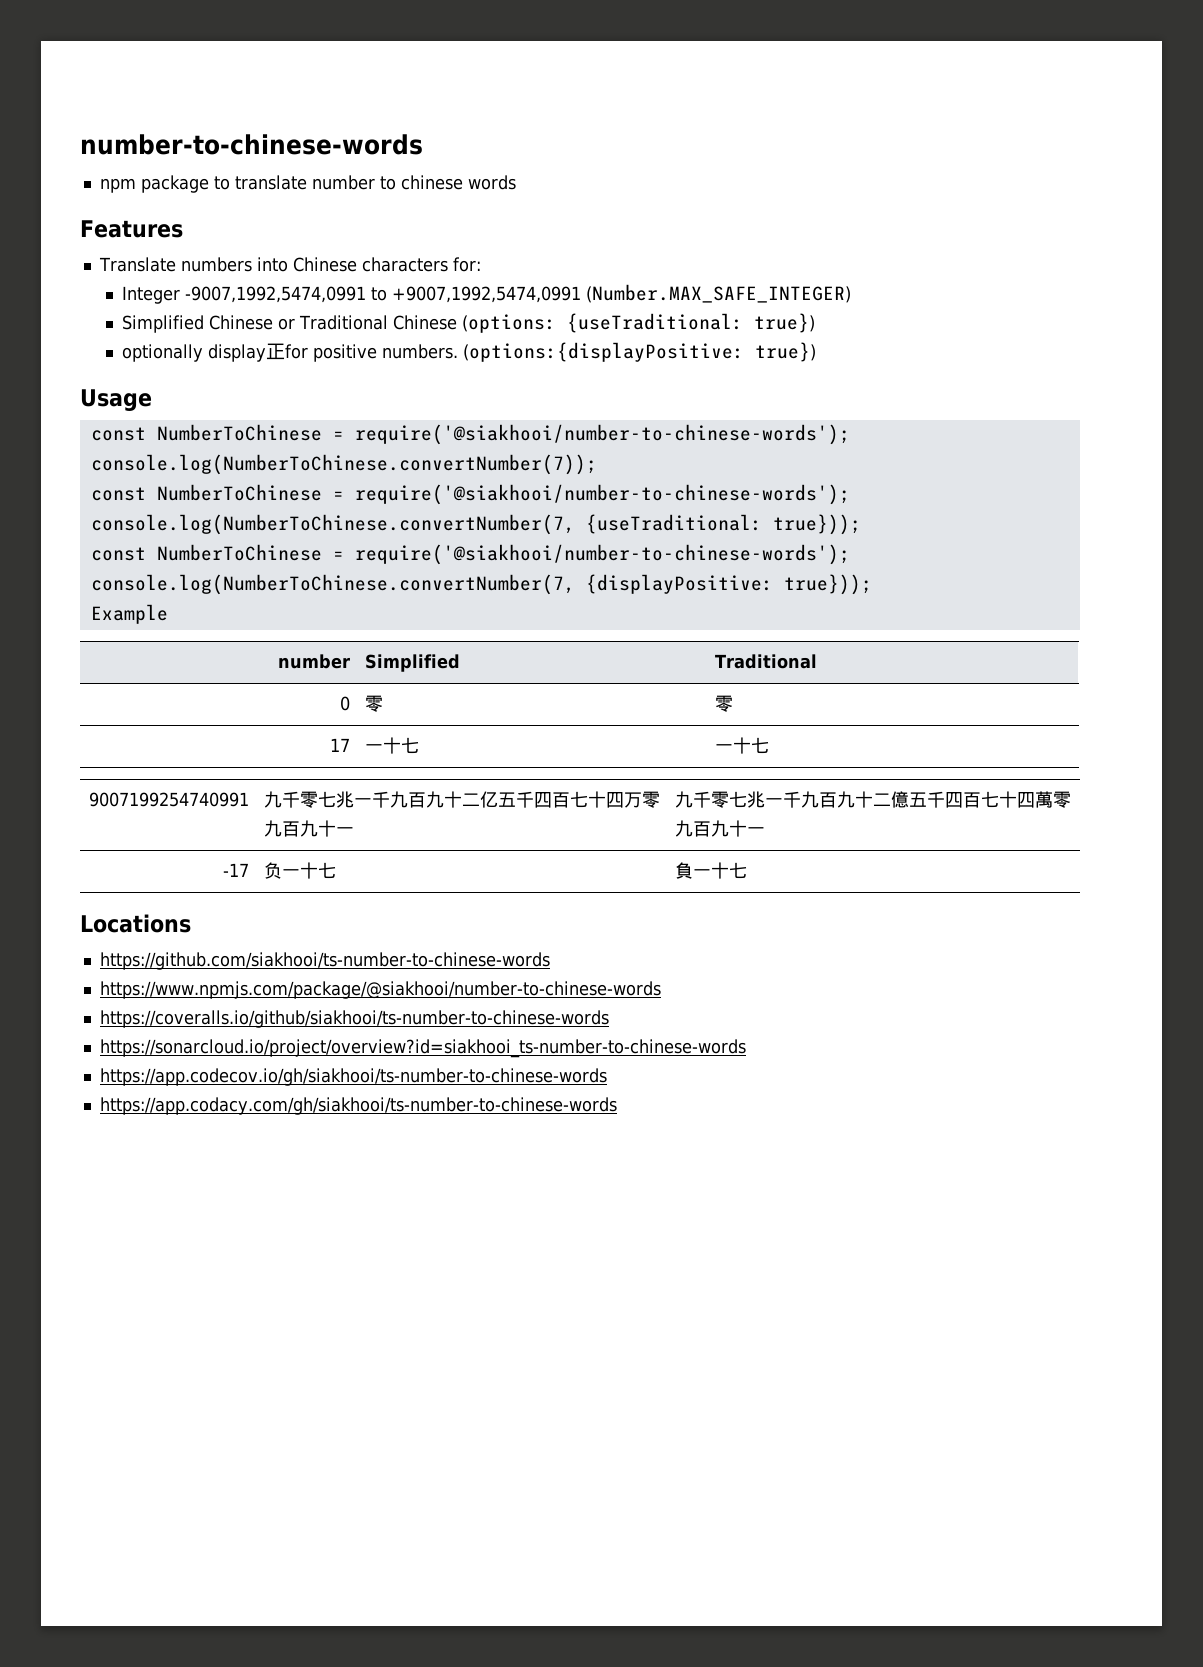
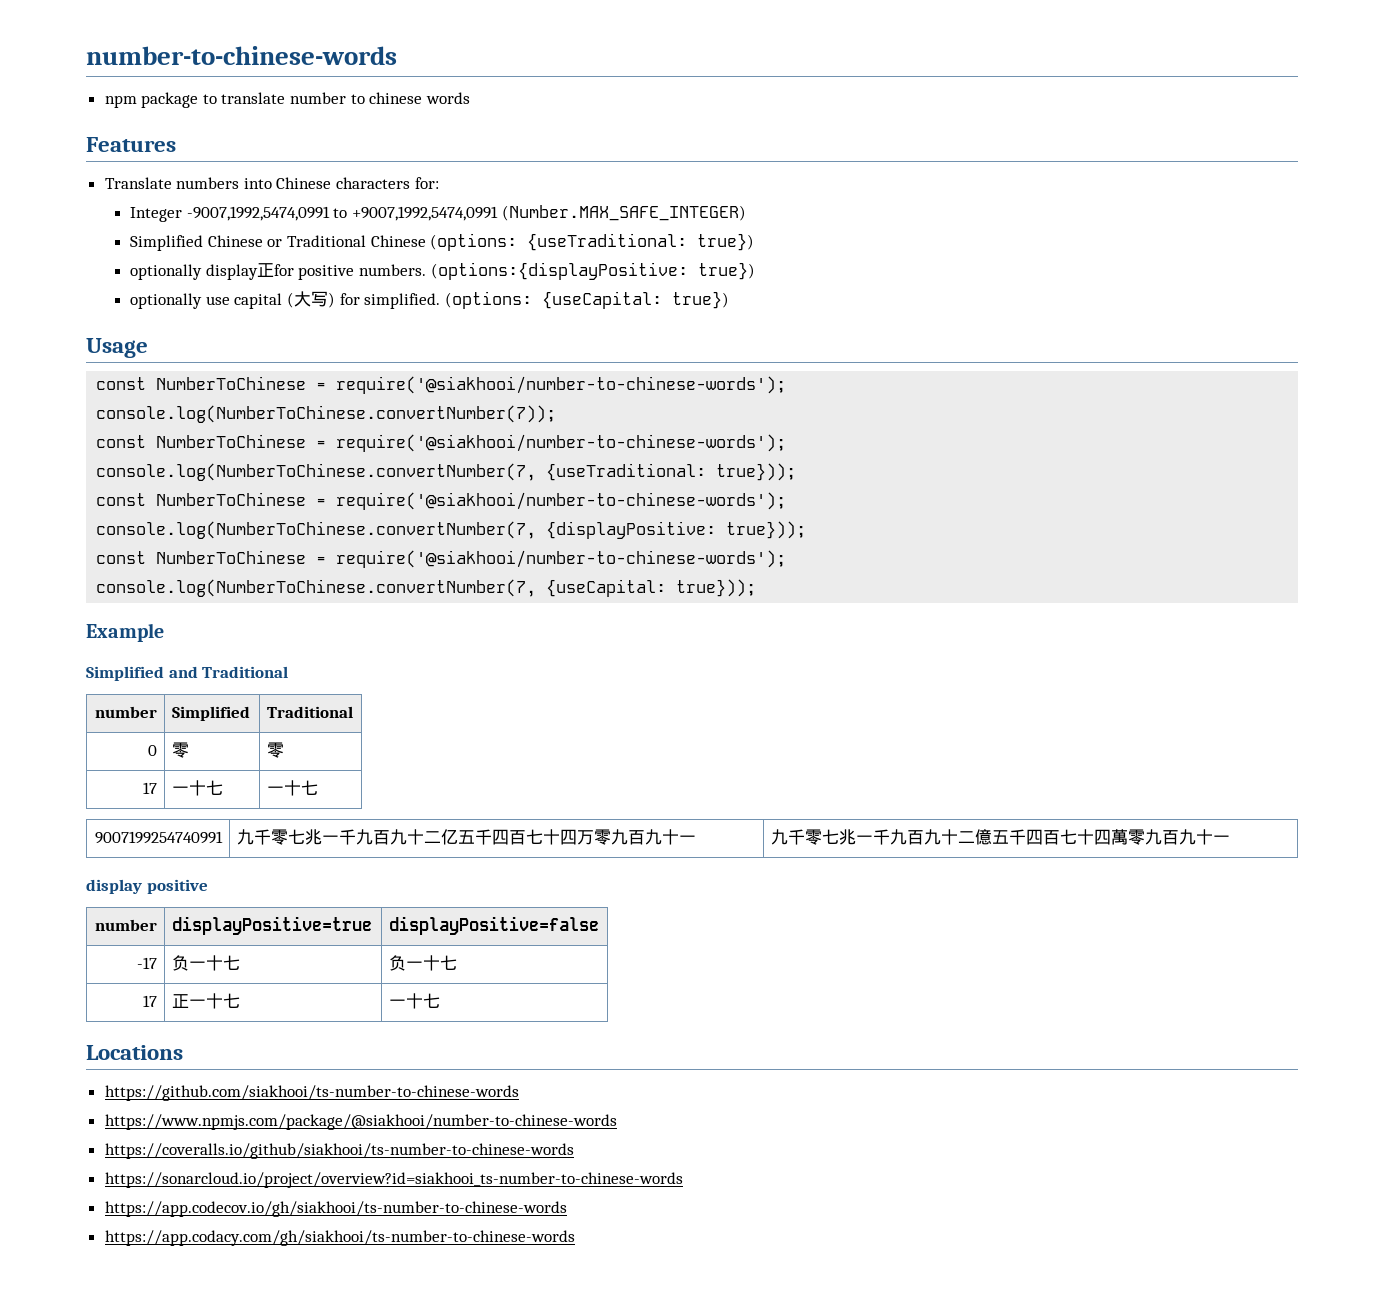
(817, 352) none -> [130,291,729,309] // optionally use capital (大写) for simplified. (options: {useCapital: true})
[90,604,168,624] Example -> [96,550,787,568] [96,579,757,597] [86,623,164,642] [86,666,289,681] const NumberToChinese = require('@siakhooi/number-to-chinese-words'); // console.log(NumberToChinese.convertNumber(7, {useCapital: true})); // Example // Simplified and Traditional
[223,863,250,877] [263,862,336,879] [674,862,693,879] // -17 | 负一十七 | 負 -> [86,879,208,894] [95,919,158,931] [171,916,372,935] [388,916,599,935] [137,957,158,969] [171,955,240,971] [388,955,457,971] [143,995,158,1007] [171,993,240,1009] // display positive // number | displayPositive=true | displayPositive=false // -17 | 负一十七 | 负一十七 // 17 | 正一十七 |

